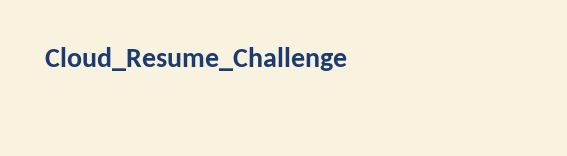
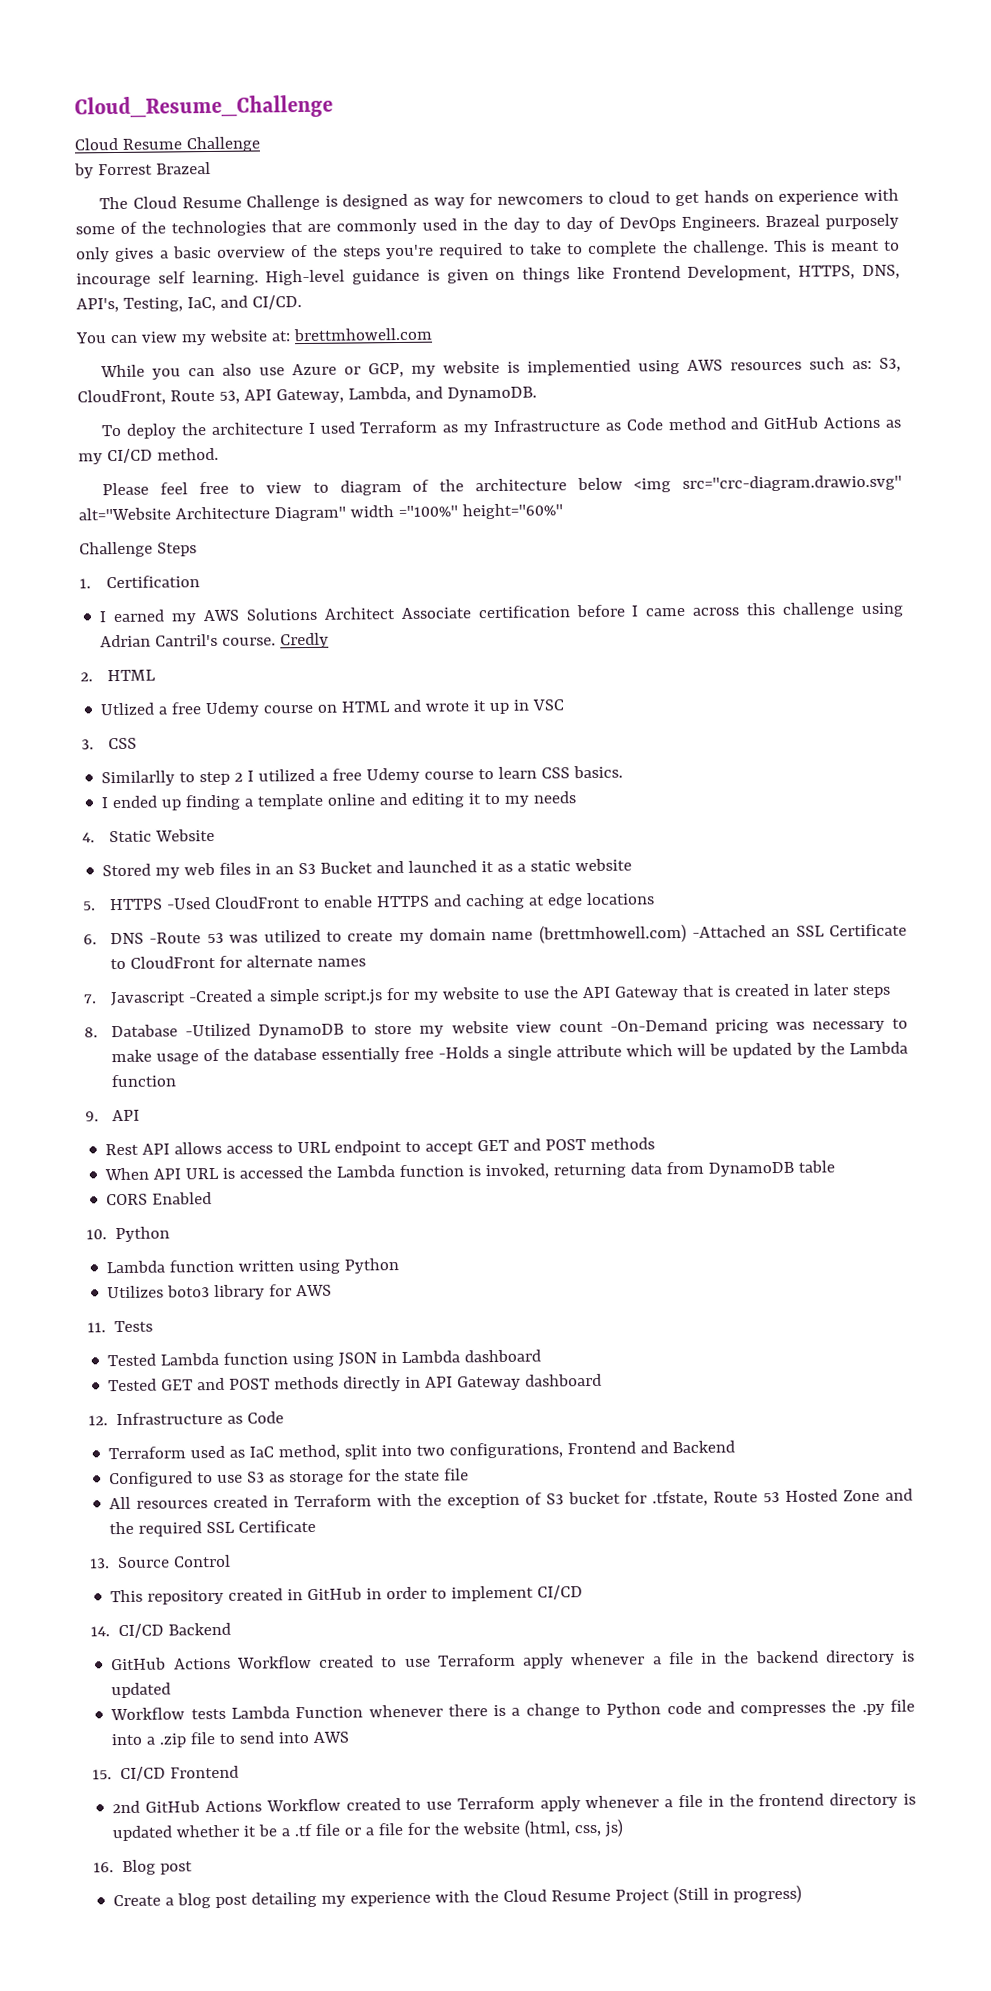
(347, 59) none -> [74,136,261,153] [74,161,211,179] [99,188,899,211] [75,213,899,237] [76,239,901,263] [76,264,900,288] [76,295,302,313] [75,327,433,346] [100,357,901,380] [77,386,537,406] [101,416,902,439] [78,447,219,465] [102,474,902,496] [78,503,563,522] [79,541,197,558] [79,575,201,589] [99,602,904,625] [100,632,330,649] [80,669,157,682] [100,699,565,718] [81,737,138,750] [101,765,624,787] [101,791,577,811] [82,828,216,843] [102,858,633,879] [82,892,656,911] [83,923,908,945] [110,954,367,970] [83,983,892,1007] [84,1018,908,1039] [111,1041,909,1065] [111,1074,177,1088] [85,1109,141,1122] [105,1137,656,1156] [104,1160,836,1181] [106,1192,213,1206] [86,1226,171,1243] [106,1258,400,1275] [107,1284,333,1301] [87,1320,154,1333] [107,1349,542,1368] [108,1373,603,1392] [88,1411,285,1426] [108,1440,736,1461] [109,1468,470,1488] [109,1488,913,1510] [109,1519,317,1537] [89,1554,232,1569] [110,1585,584,1605] [90,1622,232,1639] [111,1649,915,1671] [111,1682,172,1699] [110,1699,915,1721] [111,1731,350,1748] [92,1765,240,1782] [112,1792,916,1814] [112,1818,624,1842] [93,1859,194,1876] [113,1884,803,1909] // Cloud Resume Challenge // by Forrest Brazeal // The Cloud Resume Challenge is designed as way for newcomers to cloud to get hands on experience with some of the technologies that are commonly used in the day to day of DevOps Engineers. Brazeal purposely only gives a basic overview of the steps you're required to take to complete the challenge. This is meant to incourage self learning. High-level guidance is given on things like Frontend Development, HTTPS, DNS, API's, Testing, IaC, and CI/CD. // You can view my website at: brettmhowell.com // While you can also use Azure or GCP, my website is implementied using AWS resources such as: S3, CloudFront, Route 53, API Gateway, Lambda, and DynamoDB. // To deploy the architecture I used Terraform as my Infrastructure as Code method and GitHub Actions as my CI/CD method. // Please feel free to view to diagram of the architecture below <img src="crc-diagram.drawio.svg" alt="Website Architecture Diagram" width ="100%" height="60%" // Challenge Steps // 1. Certification // I earned my AWS Solutions Architect Associate certification before I came across this challenge using Adrian Cantril's course. Credly // 2. HTML // Utlized a free Udemy course on HTML and wrote it up in VSC // 3. CSS // Similarlly to step 2 I utilized a free Udemy course to learn CSS basics. // I ended up finding a template online and editing it to my needs // 4. Static Website // Stored my web files in an S3 Bucket and launched it as a static website // 5. HTTPS -Used CloudFront to enable HTTPS and caching at edge locations // 6. DNS -Route 53 was utilized to create my domain name (brettmhowell.com) -Attached an SSL Certificate to CloudFront for alternate names // 7. Javascript -Created a simple script.js for my website to use the API Gateway that is created in later steps // 8. Database -Utilized DynamoDB to store my website view count -On-Demand pricing was necessary to make usage of the database essentially free -Holds a single attribute which will be updated by the Lambda function // 9. API // Rest API allows access to URL endpoint to accept GET and POST methods // When API URL is accessed the Lambda function is invoked, returning data from DynamoDB table // CORS Enabled // 10. Python // Lambda function written using Python // Utilizes boto3 library for AWS // 11. Tests // Tested Lambda function using JSON in Lambda dashboard // Tested GET and POST methods directly in API Gateway dashboard // 12. Infrastructure as Code // Terraform used as IaC method, split into two configurations, Frontend and Backend // Configured to use S3 as storage for the state file // All resources created in Terraform with the exception of S3 bucket for .tfstate, Route 53 Hosted Zone and the required SSL Certificate // 13. Source Control // This repository created in GitHub in order to implement CI/CD // 14. CI/CD Backend // GitHub Actions Workflow created to use Terraform apply whenever a file in the backend directory is updated // Workflow tests Lambda Function whenever there is a change to Python code and compresses the .py file into a .zip file to send into AWS // 15. CI/CD Frontend // 2nd GitHub Actions Workflow created to use Terraform apply whenever a file in the frontend directory is updated whether it be a .tf file or a file for the website (html, css, js) // 16. Blog post // Create a blog post detailing my experience with the Cloud Resume Project (Still in progress)

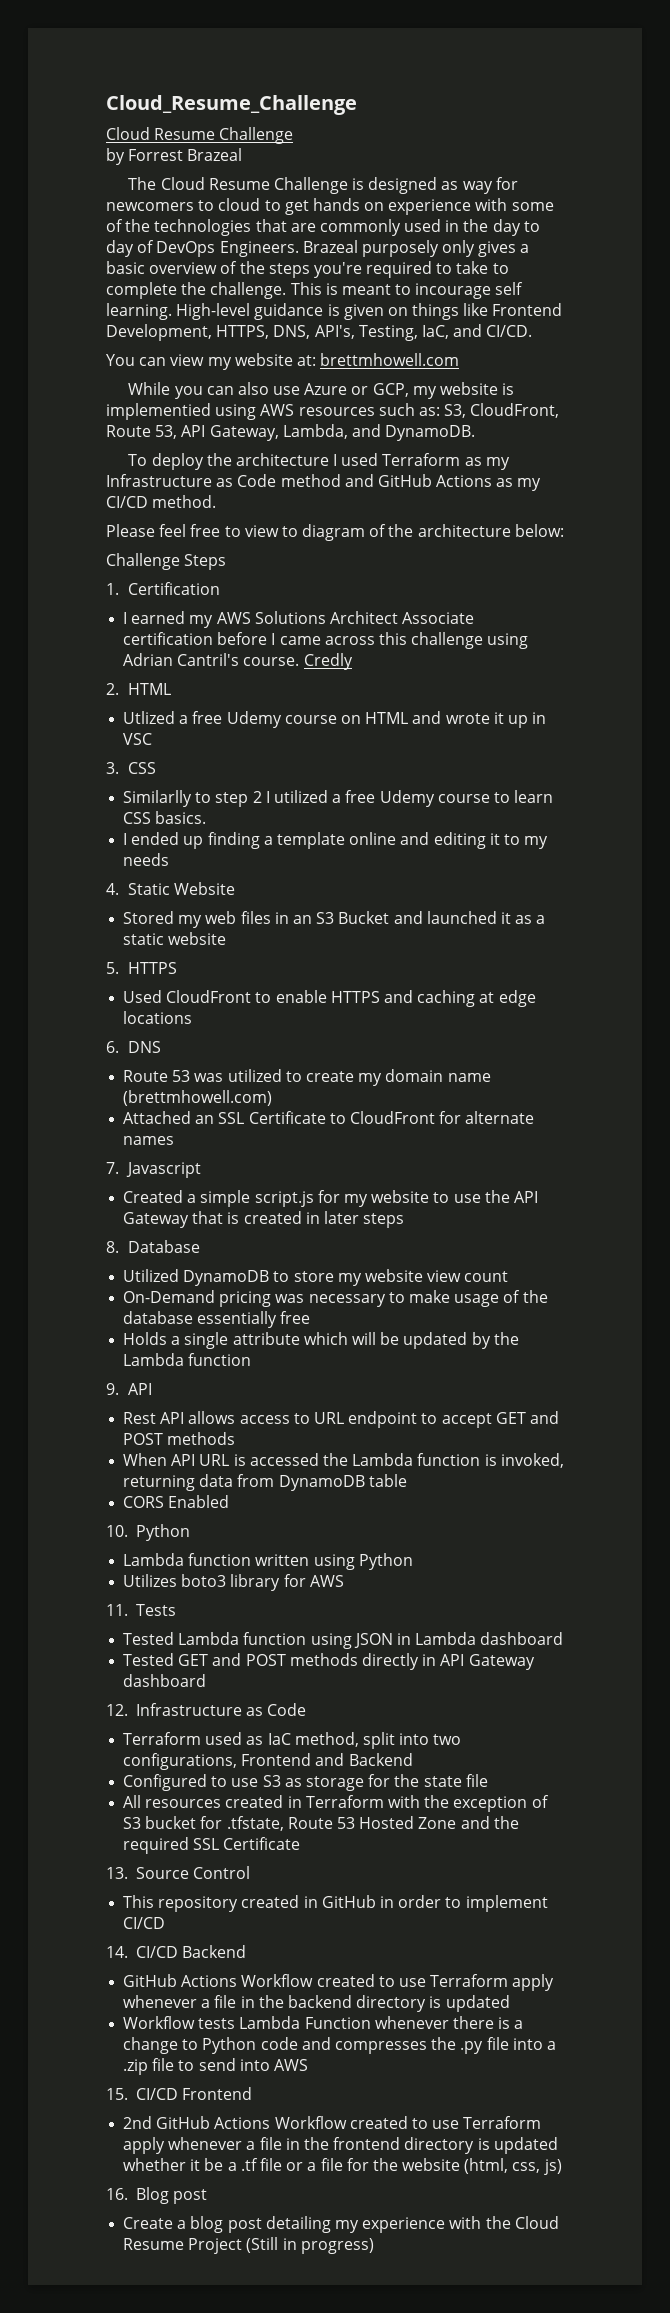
[576,474,902,493] [78,503,563,522] below <img src="crc-diagram.drawio.svg" alt="Website Architecture Diagram" width ="100%" height="60%" -> [514,524,564,537] below:
[166,897,212,910] -Used -> [123,990,163,1003] // Used
[149,932,202,944] -Route -> [123,1070,169,1082] // Route
[691,925,766,938] -Attached -> [123,1111,192,1124] // Attached
[188,989,254,1003] -Created -> [123,1190,184,1203] // Created
[185,1023,252,1037] -Utilized -> [123,1269,180,1282] // Utilized
[609,1018,708,1032] -On-Demand -> [123,1290,216,1303] // On-Demand
[438,1046,490,1059] -Holds -> [123,1332,168,1345] // Holds

